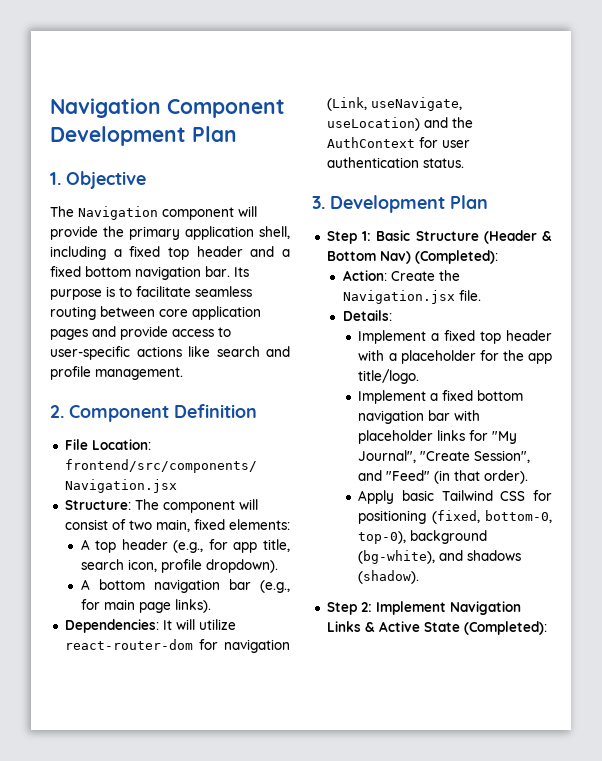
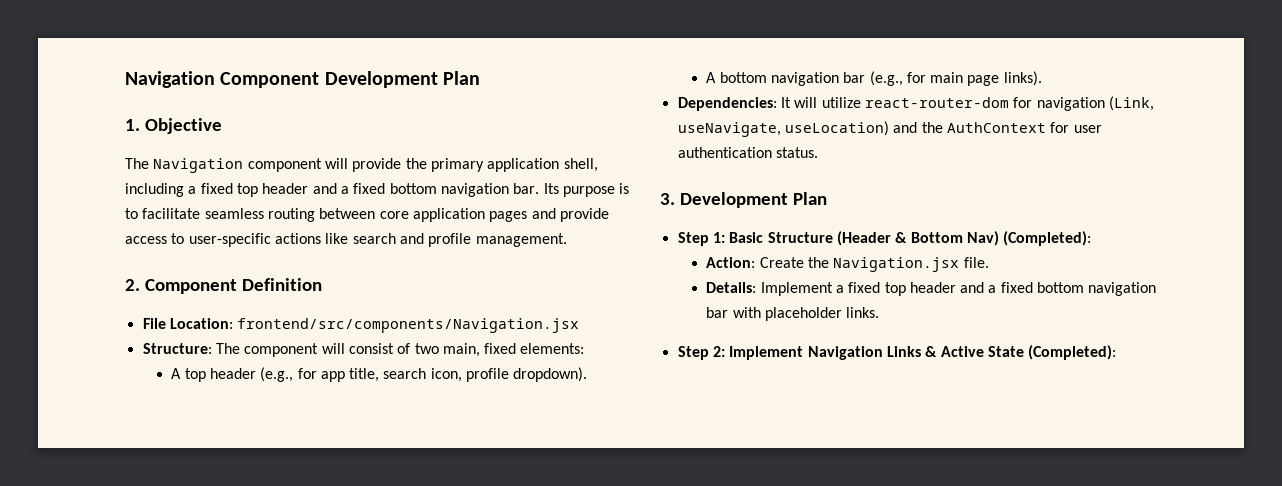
(392, 315) // -> (757, 287) none
[358,350,552,364] [358,369,420,384] [358,390,427,404] with a placeholder for the app title/logo. // Implement -> [960,282,985,293] and
[437,430,518,444] [358,450,531,463] [358,470,529,484] [358,490,552,504] [358,510,552,524] [358,530,488,544] [358,550,522,564] [358,570,420,584] links for "My Journal", "Create Session", and "Feed" (in that order). // Apply basic Tailwind CSS for positioning (fixed, bottom-0, top-0), background (bg-white), and shadows (shadow). -> [846,307,880,318] links.

